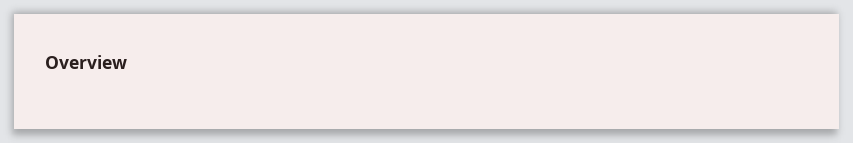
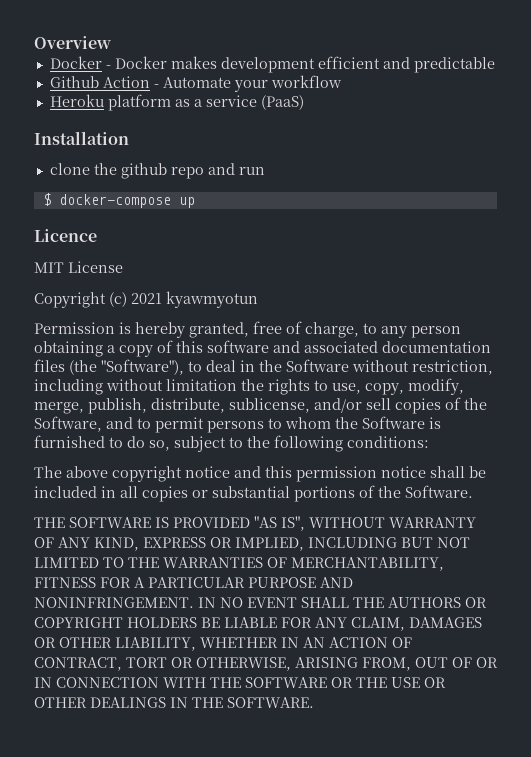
(127, 62) none -> [49,56,495,73] [49,75,342,92] [49,94,304,111] [34,131,129,145] [49,163,265,179] [42,193,195,208] [34,229,97,242] [34,261,123,273] [34,291,258,308] [34,321,461,338] [34,340,491,357] [34,359,493,375] [34,378,464,395] [34,397,487,414] [34,416,441,433] [34,435,429,452] [34,466,486,482] [34,485,473,502] [34,516,476,531] [34,537,470,551] [34,557,444,571] [34,577,353,588] [34,597,487,608] [34,617,482,631] [34,637,412,651] [34,657,498,671] [34,677,446,688] [34,697,314,708] // Docker - Docker makes development efficient and predictable // Github Action - Automate your workflow // Heroku platform as a service (PaaS) // Installation // clone the github repo and run // $ docker-compose up // Licence // MIT License // Copyright (c) 2021 kyawmyotun // Permission is hereby granted, free of charge, to any person obtaining a copy of this software and associated documentation files (the "Software"), to deal in the Software without restriction, including without limitation the rights to use, copy, modify, merge, publish, distribute, sublicense, and/or sell copies of the Software, and to permit persons to whom the Software is furnished to do so, subject to the following conditions: // The above copyright notice and this permission notice shall be included in all copies or substantial portions of the Software. // THE SOFTWARE IS PROVIDED "AS IS", WITHOUT WARRANTY OF ANY KIND, EXPRESS OR IMPLIED, INCLUDING BUT NOT LIMITED TO THE WARRANTIES OF MERCHANTABILITY, FITNESS FOR A PARTICULAR PURPOSE AND NONINFRINGEMENT. IN NO EVENT SHALL THE AUTHORS OR COPYRIGHT HOLDERS BE LIABLE FOR ANY CLAIM, DAMAGES OR OTHER LIABILITY, WHETHER IN AN ACTION OF CONTRACT, TORT OR OTHERWISE, ARISING FROM, OUT OF OR IN CONNECTION WITH THE SOFTWARE OR THE USE OR OTHER DEALINGS IN THE SOFTWARE.

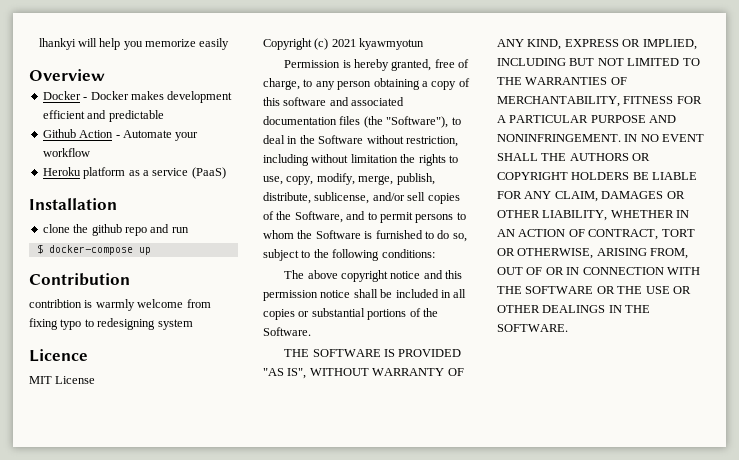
(34, 42) none -> [38,38,230,50] lhankyi will help you memorize easily //
(195, 202) none -> [29,273,130,286] [29,299,211,311] [29,318,193,330] // Contribution // contribtion is warmly welcome from fixing typo to redesigning system

